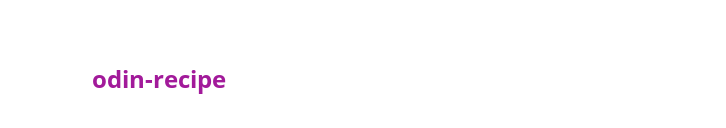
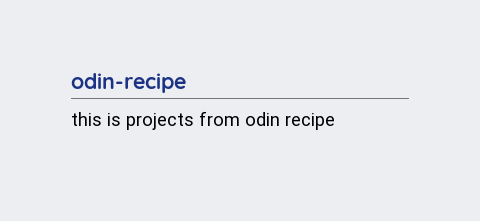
(226, 82) none -> [71,111,335,130] // this is projects from odin recipe

